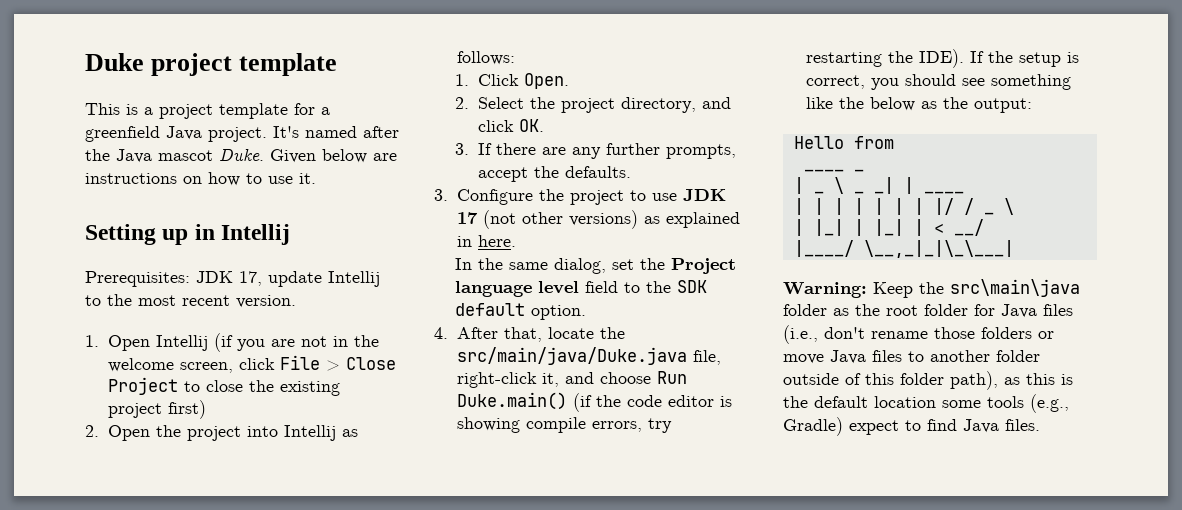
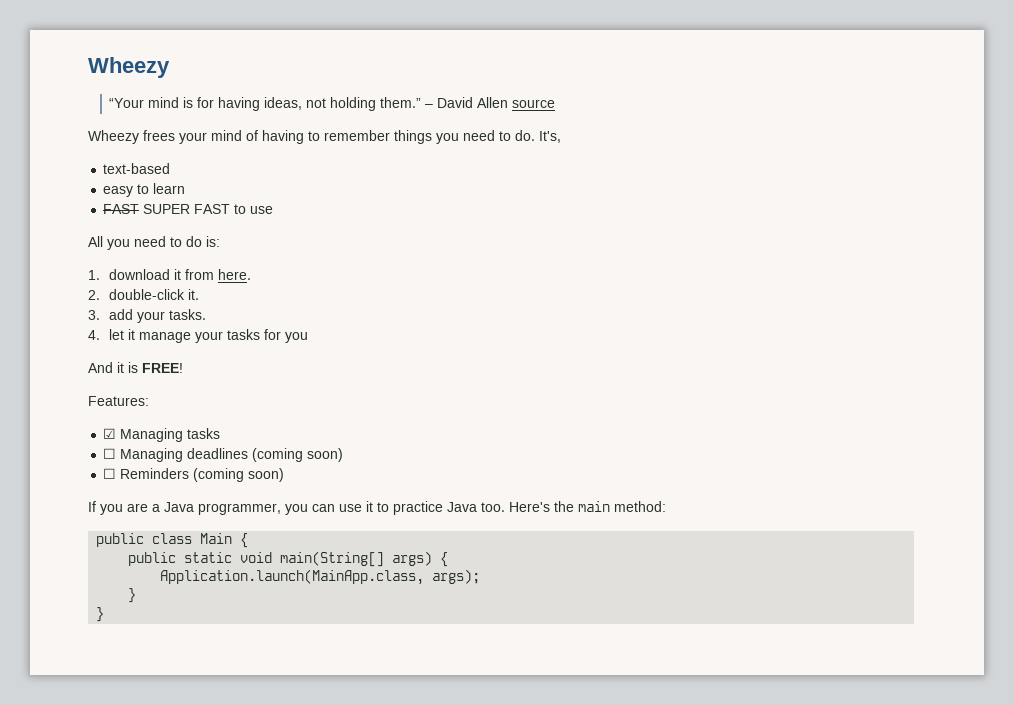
[85,53,338,76] [85,103,330,119] [85,126,399,142] [85,148,397,163] [85,172,316,186] [85,224,291,245] [85,271,380,287] [85,294,296,308] [85,333,379,352] [107,355,396,373] [107,377,340,396] [107,400,206,419] [85,425,358,441] [456,51,515,65] [455,73,570,89] [455,97,732,113] [478,119,545,132] [455,143,737,159] [478,166,632,182] [434,189,726,205] [456,210,740,229] [456,235,516,247] [455,258,737,274] [455,280,708,297] [455,303,587,320] [434,327,625,342] [456,347,721,365] [456,371,687,388] [456,392,732,412] [456,417,672,433] [805,49,1079,68] [805,74,1071,90] [805,97,1032,113] [793,136,894,149] [803,169,864,172] [793,177,964,194] [793,198,1014,215] [793,219,984,236] [793,240,1014,258] [783,279,1080,298] [783,304,1073,318] [783,325,1054,344] [783,350,1040,364] [783,371,1073,390] [783,394,1069,413] [783,417,1040,436] Duke project template // This is a project template for a greenfield Java project. It's named after the Java mascot Duke. Given below are instructions on how to use it. // Setting up in Intellij // Prerequisites: JDK 17, update Intellij to the most recent version. // 1. Open Intellij (if you are not in the welcome screen, click File > Close Project to close the existing project first) // 2. Open the project into Intellij as follows: // 1. Click Open. // 2. Select the project directory, and click OK. // 3. If there are any further prompts, accept the defaults. // 3. Configure the project to use JDK 17 (not other versions) as explained in here. // In the same dialog, set the Project language level field to the SDK default option. // 4. After that, locate the src/main/java/Duke.java file, right-click it, and choose Run Duke.main() (if the code editor is showing compile errors, try restarting the IDE). If the setup is correct, you should see something like the below as the output: // Hello from // ____ _ // | _ \ _ _| | ____ // | | | | | | | |/ / _ \ // | |_| | |_| | < __/ // |____/ \__,_|_|\_\___| // Warning: Keep the src\main\java folder as the root folder for Java files (i.e., don't rename those folders or move Java files to another folder outside of this folder path), as this is the default location some tools (e.g., Gradle) expect to find Java files. -> [88,57,170,78] [109,97,556,111] [88,130,561,144] [103,163,171,174] [103,183,186,197] [103,204,274,214] [88,236,220,250] [88,269,252,280] [88,289,200,300] [88,309,207,323] [88,329,309,343] [88,362,183,373] [88,396,149,406] [103,428,221,442] [103,448,344,462] [103,468,285,482] [88,501,666,515] [96,533,249,548] [128,551,449,567] [160,569,481,585] [128,588,137,603] [96,607,105,622] Wheezy // “Your mind is for having ideas, not holding them.” – David Allen source // Wheezy frees your mind of having to remember things you need to do. It's, // text-based // easy to learn // FAST SUPER FAST to use // All you need to do is: // 1. download it from here. // 2. double-click it. // 3. add your tasks. // 4. let it manage your tasks for you // And it is FREE! // Features: // ☑ Managing tasks // ☐ Managing deadlines (coming soon) // ☐ Reminders (coming soon) // If you are a Java programmer, you can use it to practice Java too. Here's the main method: // public class Main { // public static void main(String[] args) { // Application.launch(MainApp.class, args); // } // }

